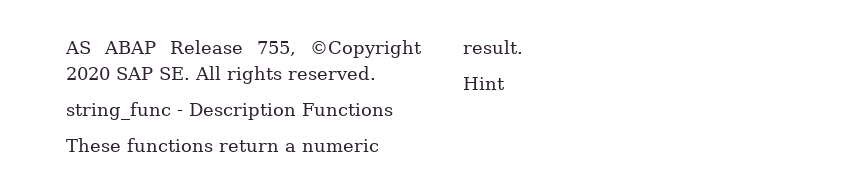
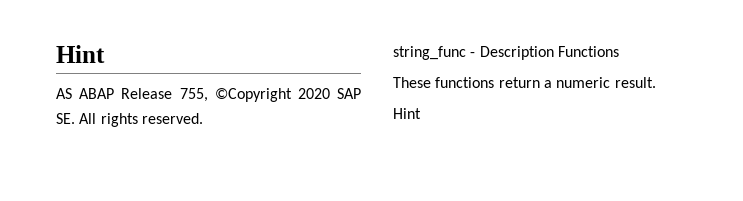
(65, 47) none -> [56,45,105,63] Hint //

